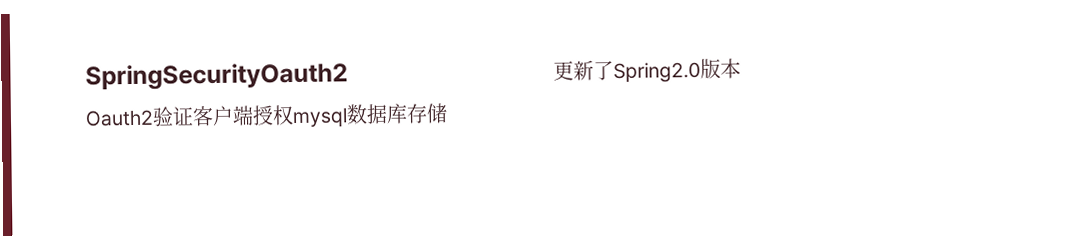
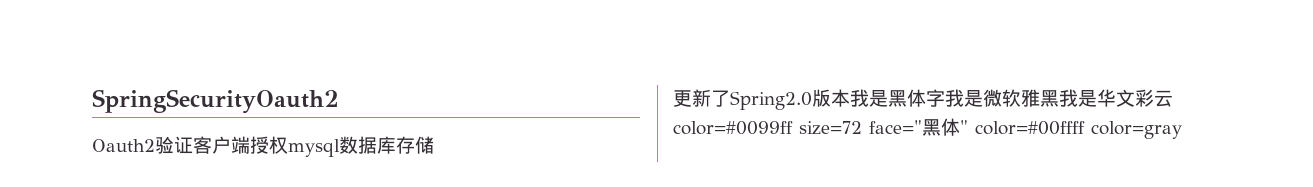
(741, 68) none -> [850,89,1173,107] [673,118,1182,139] 我是黑体字我是微软雅黑我是华文彩云color=#0099ff size=72 face="黑体" color=#00ffff color=gray

